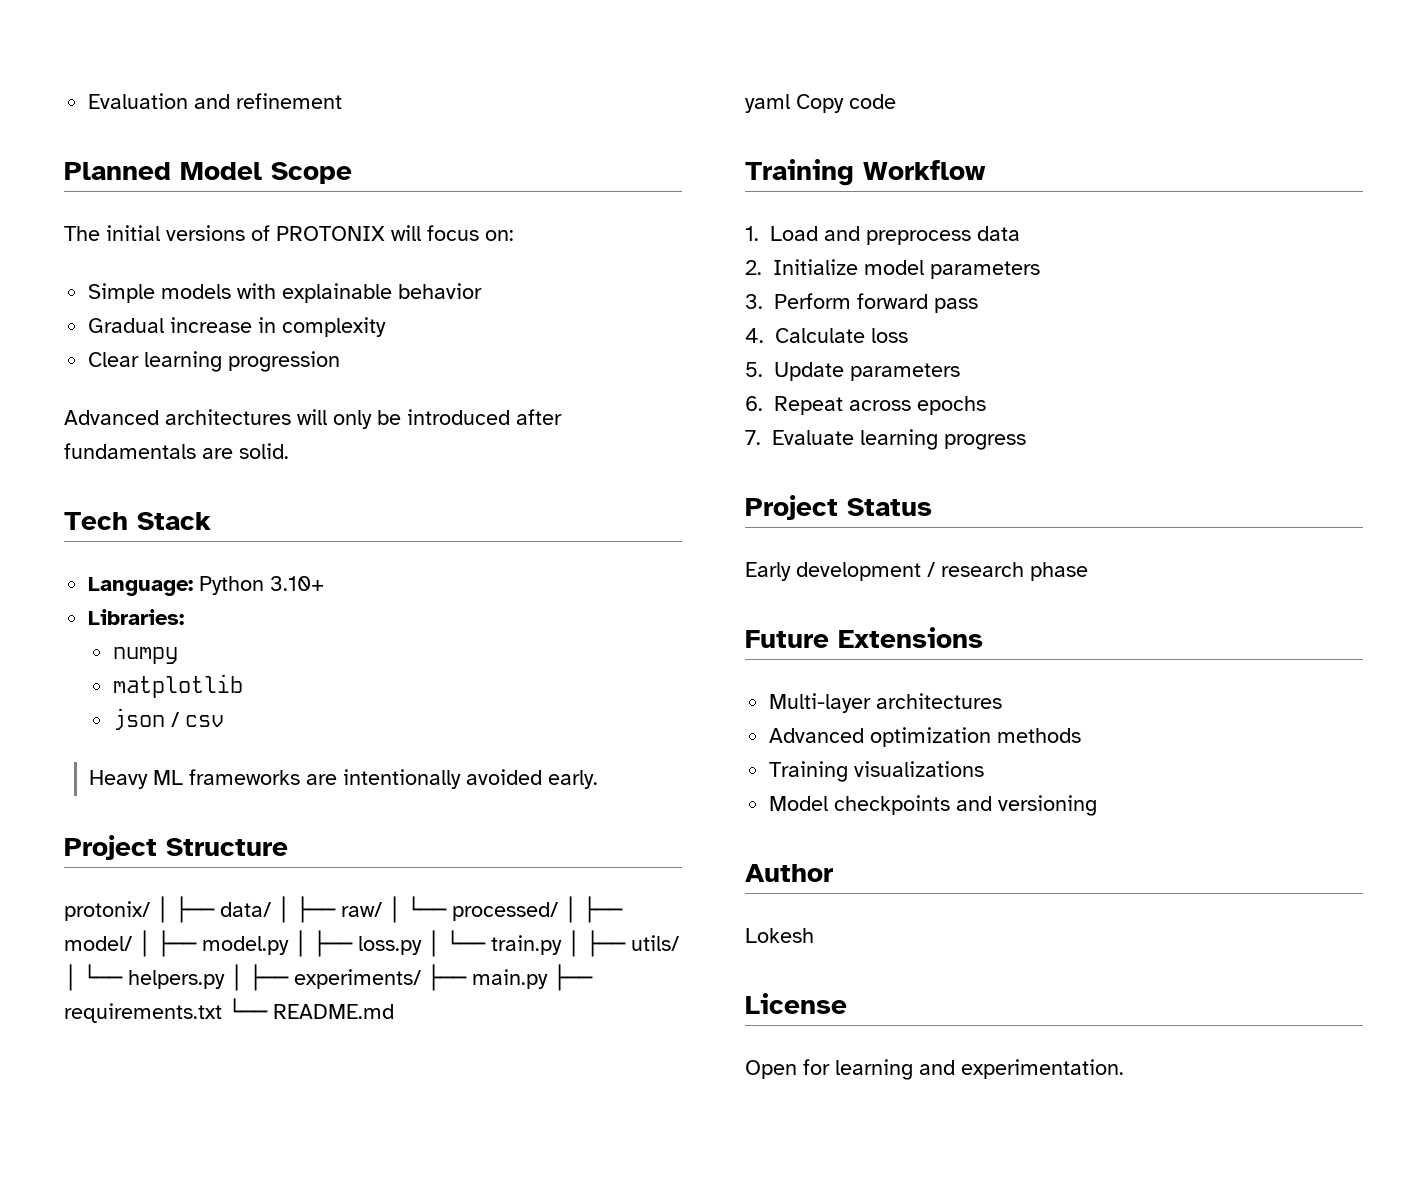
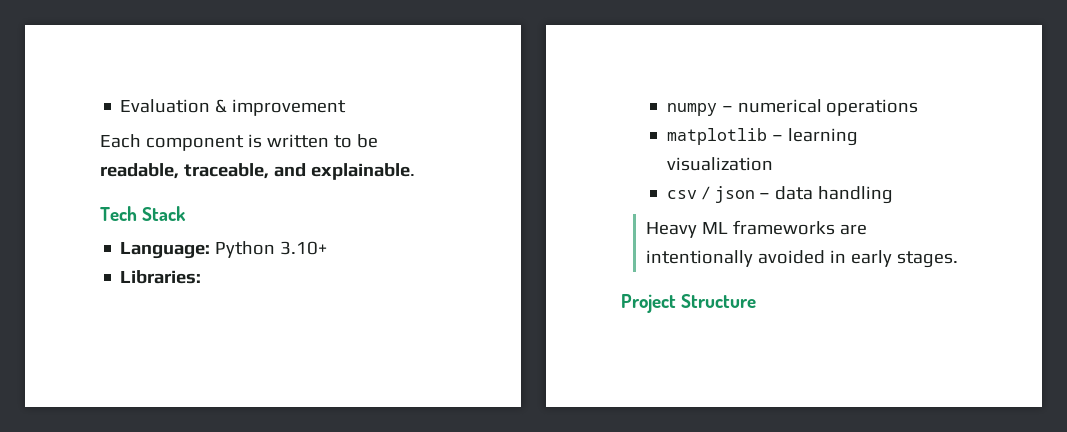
[194,93,343,109] [64,162,352,184] [64,225,514,241] [88,283,483,303] [88,317,387,337] [88,351,341,372] [64,409,562,429] [64,443,289,459] and refinement // Planned Model Scope // The initial versions of PROTONIX will focus on: // Simple models with explainable behavior // Gradual increase in complexity // Clear learning progression // Advanced architectures will only be introduced after fundamentals are solid. -> [215,99,347,116] [100,134,378,151] [100,163,415,180] & improvement // Each component is written to be readable, traceable, and explainable.
[113,674,244,698] [113,708,225,730] // matplotlib // json / csv -> [721,99,919,116] [666,128,858,146] [666,157,773,171] [666,186,894,204] – numerical operations // matplotlib – learning visualization // csv / json – data handling
[548,770,599,789] early. -> [830,250,959,268] in early stages.
[64,896,623,923] [64,930,679,957] [64,964,593,991] [64,998,394,1023] [745,94,896,113] [745,159,986,186] [745,226,1021,245] [745,259,1040,279] [745,293,978,313] [745,328,908,343] [745,362,960,381] [745,396,986,415] [745,429,1026,450] [745,495,932,520] [745,562,1088,581] [745,627,983,648] [769,693,1003,713] [769,727,1082,747] [769,761,985,782] [769,795,1098,816] [745,864,833,882] [745,928,814,943] [745,993,847,1014] [745,1059,1124,1080] // protonix/ │ ├── data/ │ ├── raw/ │ └── processed/ │ ├── model/ │ ├── model.py │ ├── loss.py │ └── train.py │ ├── utils/ │ └── helpers.py │ ├── experiments/ ├── main.py ├── requirements.txt └── README.md // yaml Copy code // Training Workflow // 1. Load and preprocess data // 2. Initialize model parameters // 3. Perform forward pass // 4. Calculate loss // 5. Update parameters // 6. Repeat across epochs // 7. Evaluate learning progress // Project Status // Early development / research phase // Future Extensions // Multi-layer architectures // Advanced optimization methods // Training visualizations // Model checkpoints and versioning // Author // Lokesh // License // Open for learning and experimentation. -> (757, 301) none

